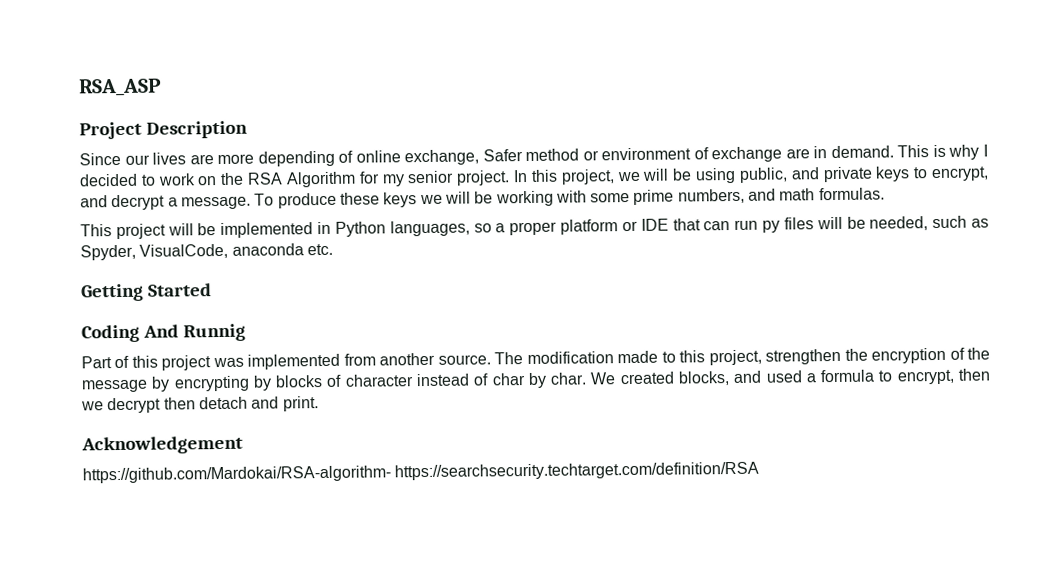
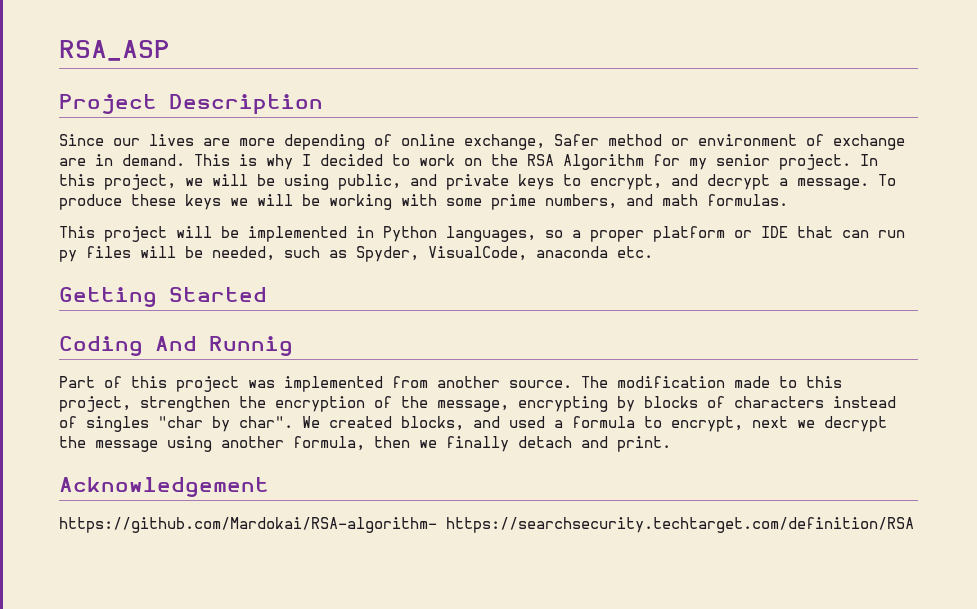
[81,376,171,393] message by -> [437,400,509,412] message,
[344,374,414,387] character -> [734,396,824,408] characters
[491,372,588,389] char by char. -> [86,416,293,432] singles "char by char".
[958,368,991,381] [81,397,196,414] then we decrypt then -> [752,416,887,432] [59,436,509,452] next we decrypt the message using another formula, then we finally

